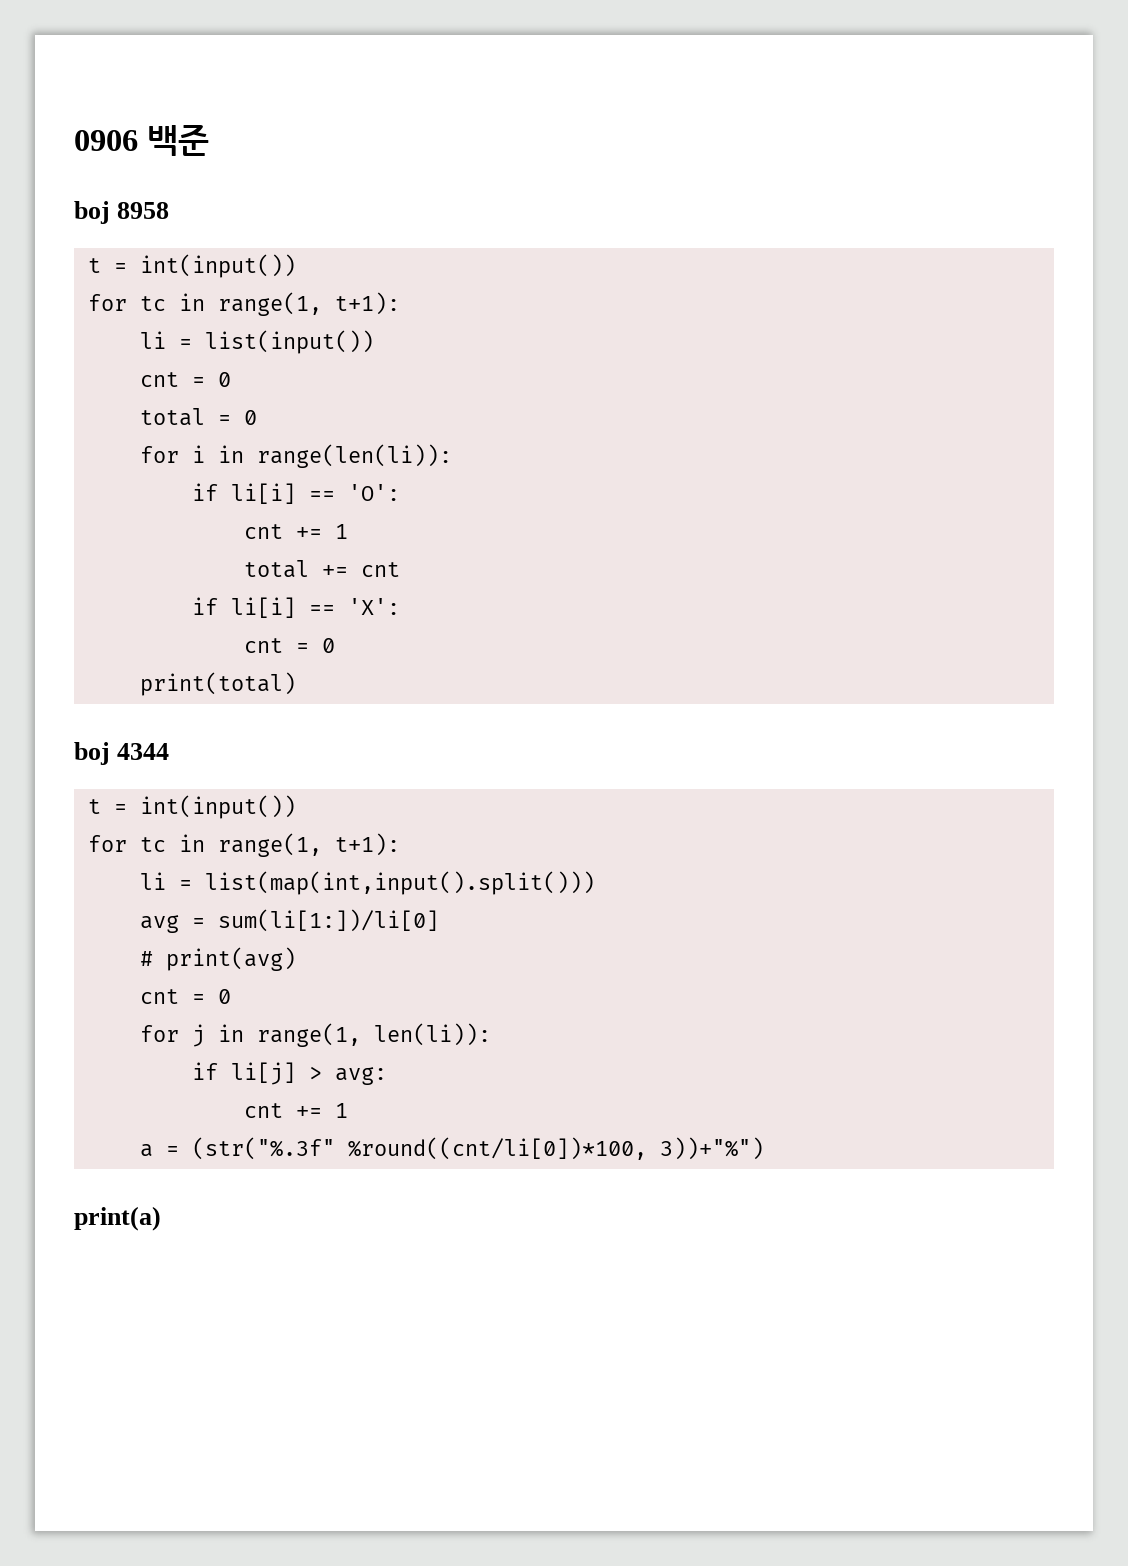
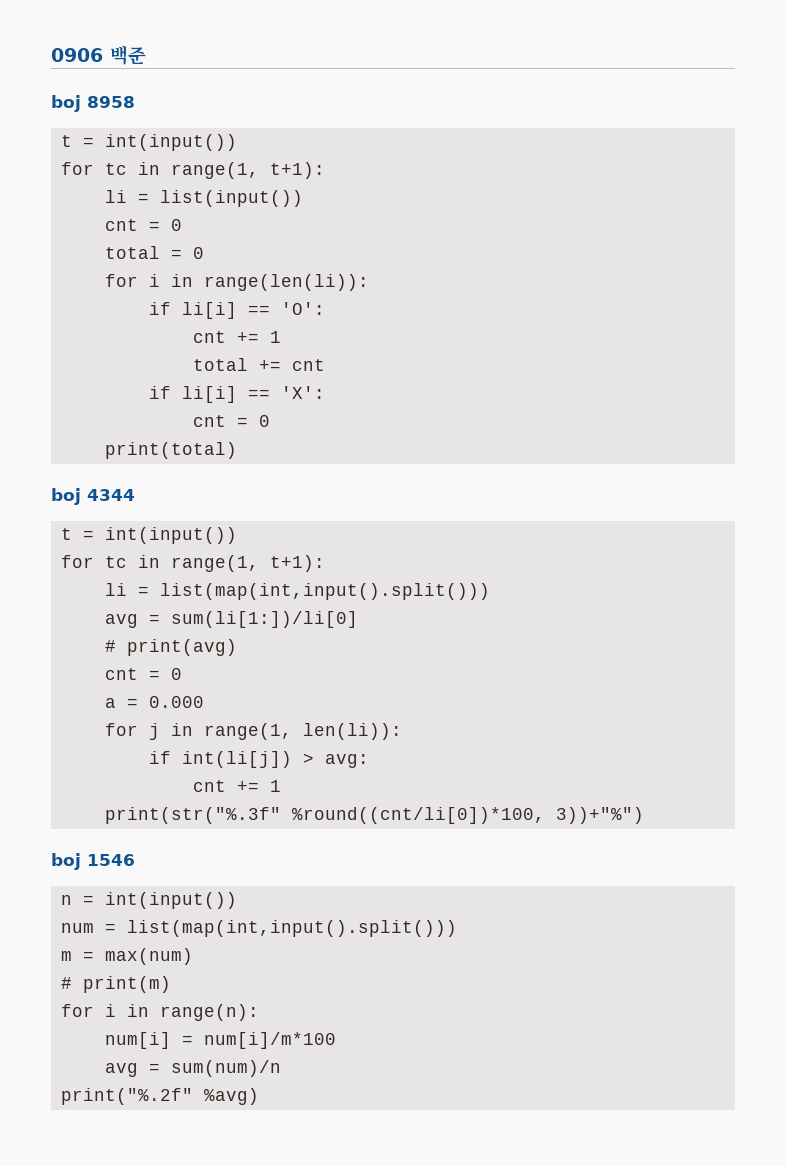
(231, 996) none -> [104,696,204,708] // a = 0.000
[230,1062,296,1085] li[j] -> [181,751,292,768] int(li[j])
[139,1137,335,1160] a = (str("%.3f" -> [104,807,281,824] print(str("%.3f"
[74,1206,161,1231] print(a) -> [51,853,135,870] [60,892,237,909] [60,920,457,937] [60,948,193,965] [60,976,171,993] [60,1004,259,1021] [104,1032,336,1049] [104,1060,281,1077] [60,1088,259,1105] boj 1546 // n = int(input()) // num = list(map(int,input().split())) // m = max(num) // # print(m) // for i in range(n): // num[i] = num[i]/m*100 // avg = sum(num)/n // print("%.2f" %avg)

